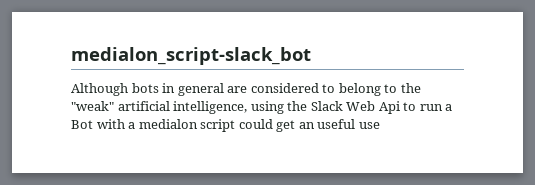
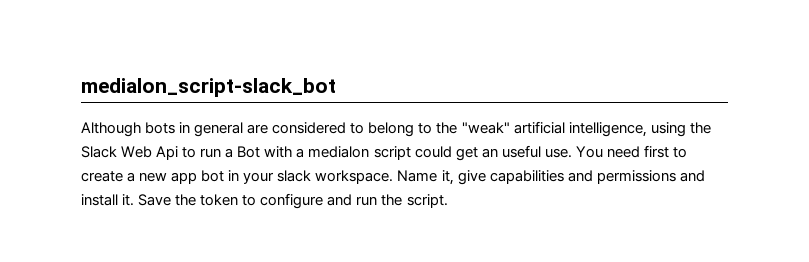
[358,122,380,129] use -> [544,145,687,158] [81,170,705,185] [81,193,448,209] use. You need first to create a new app bot in your slack workspace. Name it, give capabilities and permissions and install it. Save the token to configure and run the script.

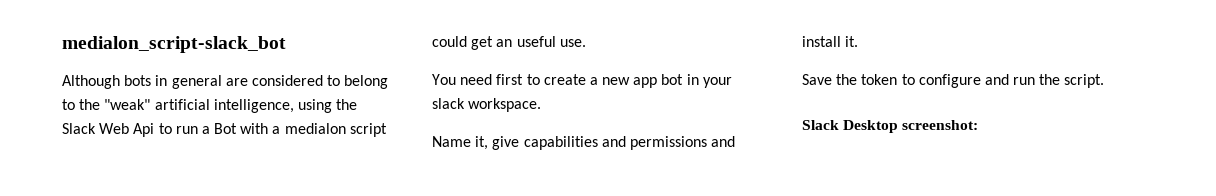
(572, 153) none -> (586, 43) //
(394, 177) none -> (542, 105) //
(135, 200) none -> (859, 41) //
(448, 201) none -> [802,120,979,133] // Slack Desktop screenshot:

